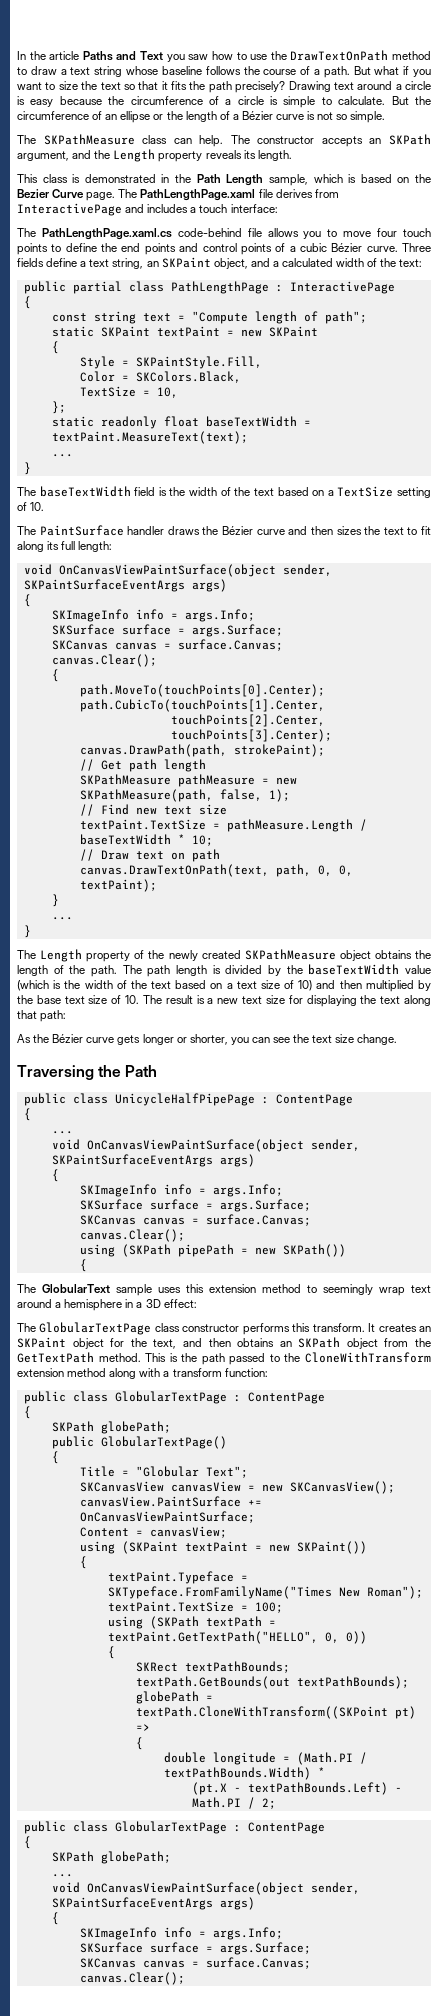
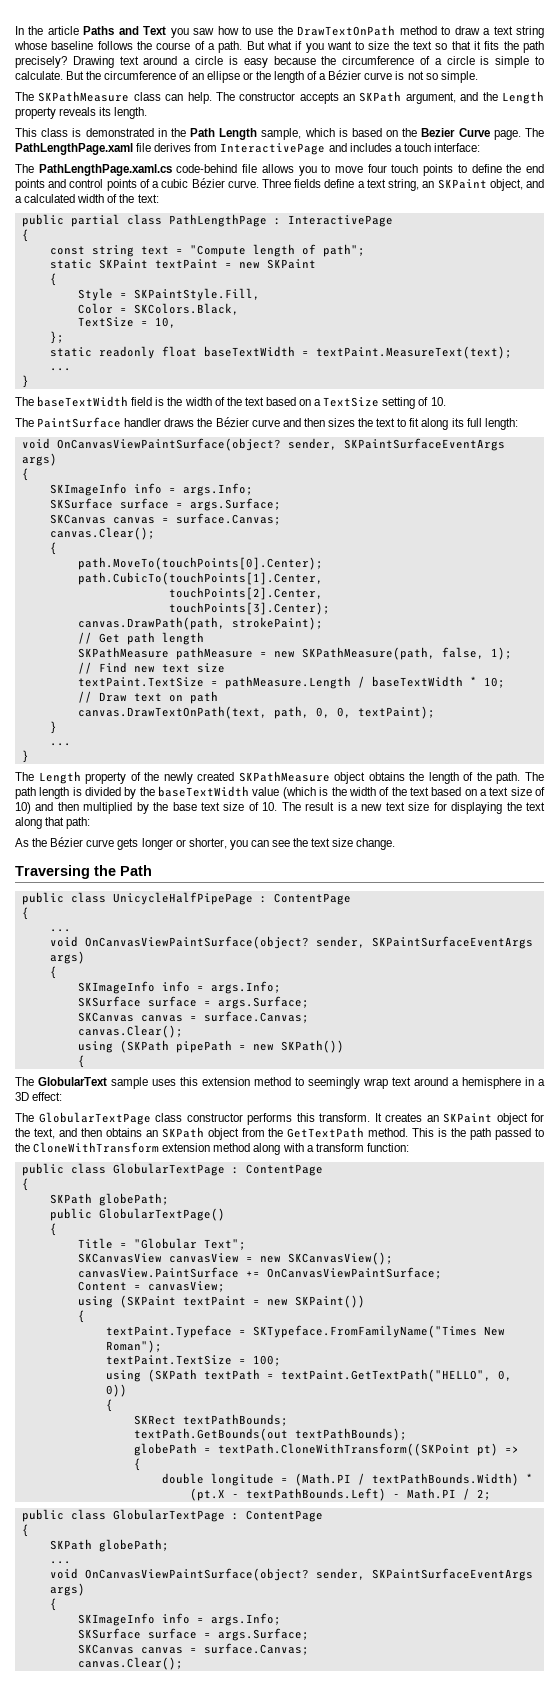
[58,564,276,577] OnCanvasViewPaintSurface(object -> [56,438,281,451] OnCanvasViewPaintSurface(object?
[86,1139,304,1152] OnCanvasViewPaintSurface(object -> [84,936,309,949] OnCanvasViewPaintSurface(object?
[86,1882,304,1895] OnCanvasViewPaintSurface(object -> [84,1568,309,1581] OnCanvasViewPaintSurface(object?

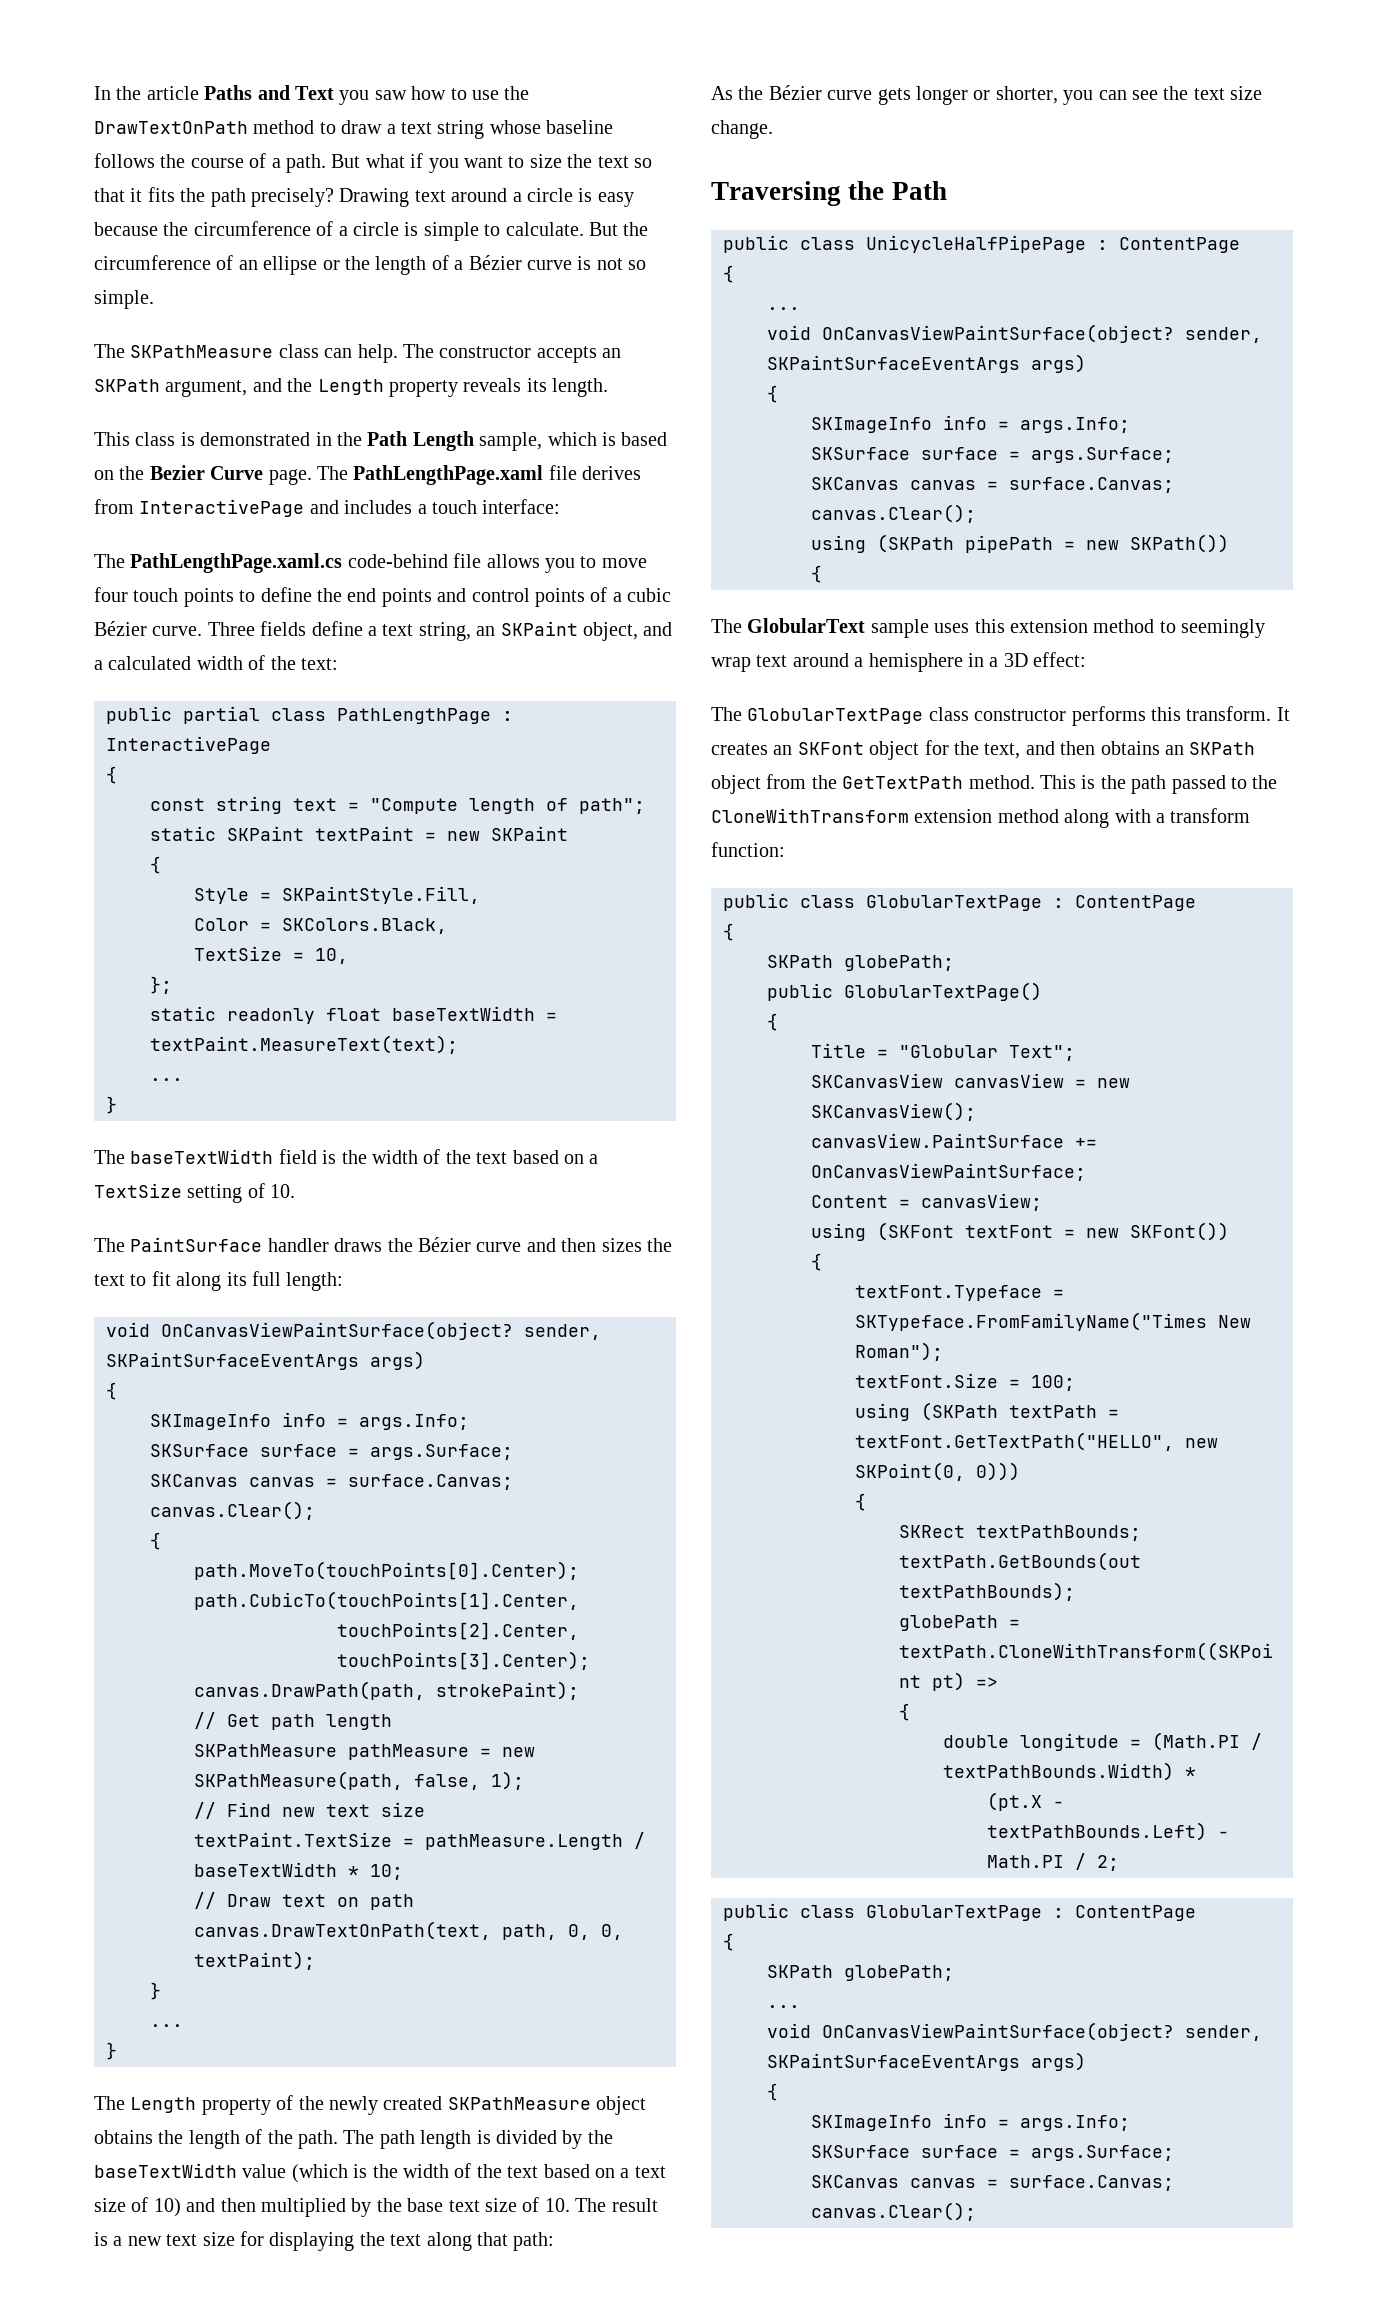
[443,1113,492,1123] SKPaint -> [797,742,864,755] SKFont
[119,1295,365,1308] [77,1310,85,1323] [105,1325,232,1338] (SKPaint textPaint = new SKPaint()) // { // textPaint.Typeface -> [877,1222,1229,1241] [811,1253,822,1271] [855,1285,1042,1301] (SKFont textFont = new SKFont()) // { // textFont.Typeface
[105,1355,232,1365] textPaint.TextSize -> [855,1373,998,1388] textFont.Size
[280,1369,512,1382] [105,1384,127,1397] textPaint.GetTextPath("HELLO", 0, 0)) -> [855,1432,1218,1451] [855,1462,1020,1481] textFont.GetTextPath("HELLO", new SKPoint(0, 0)))

